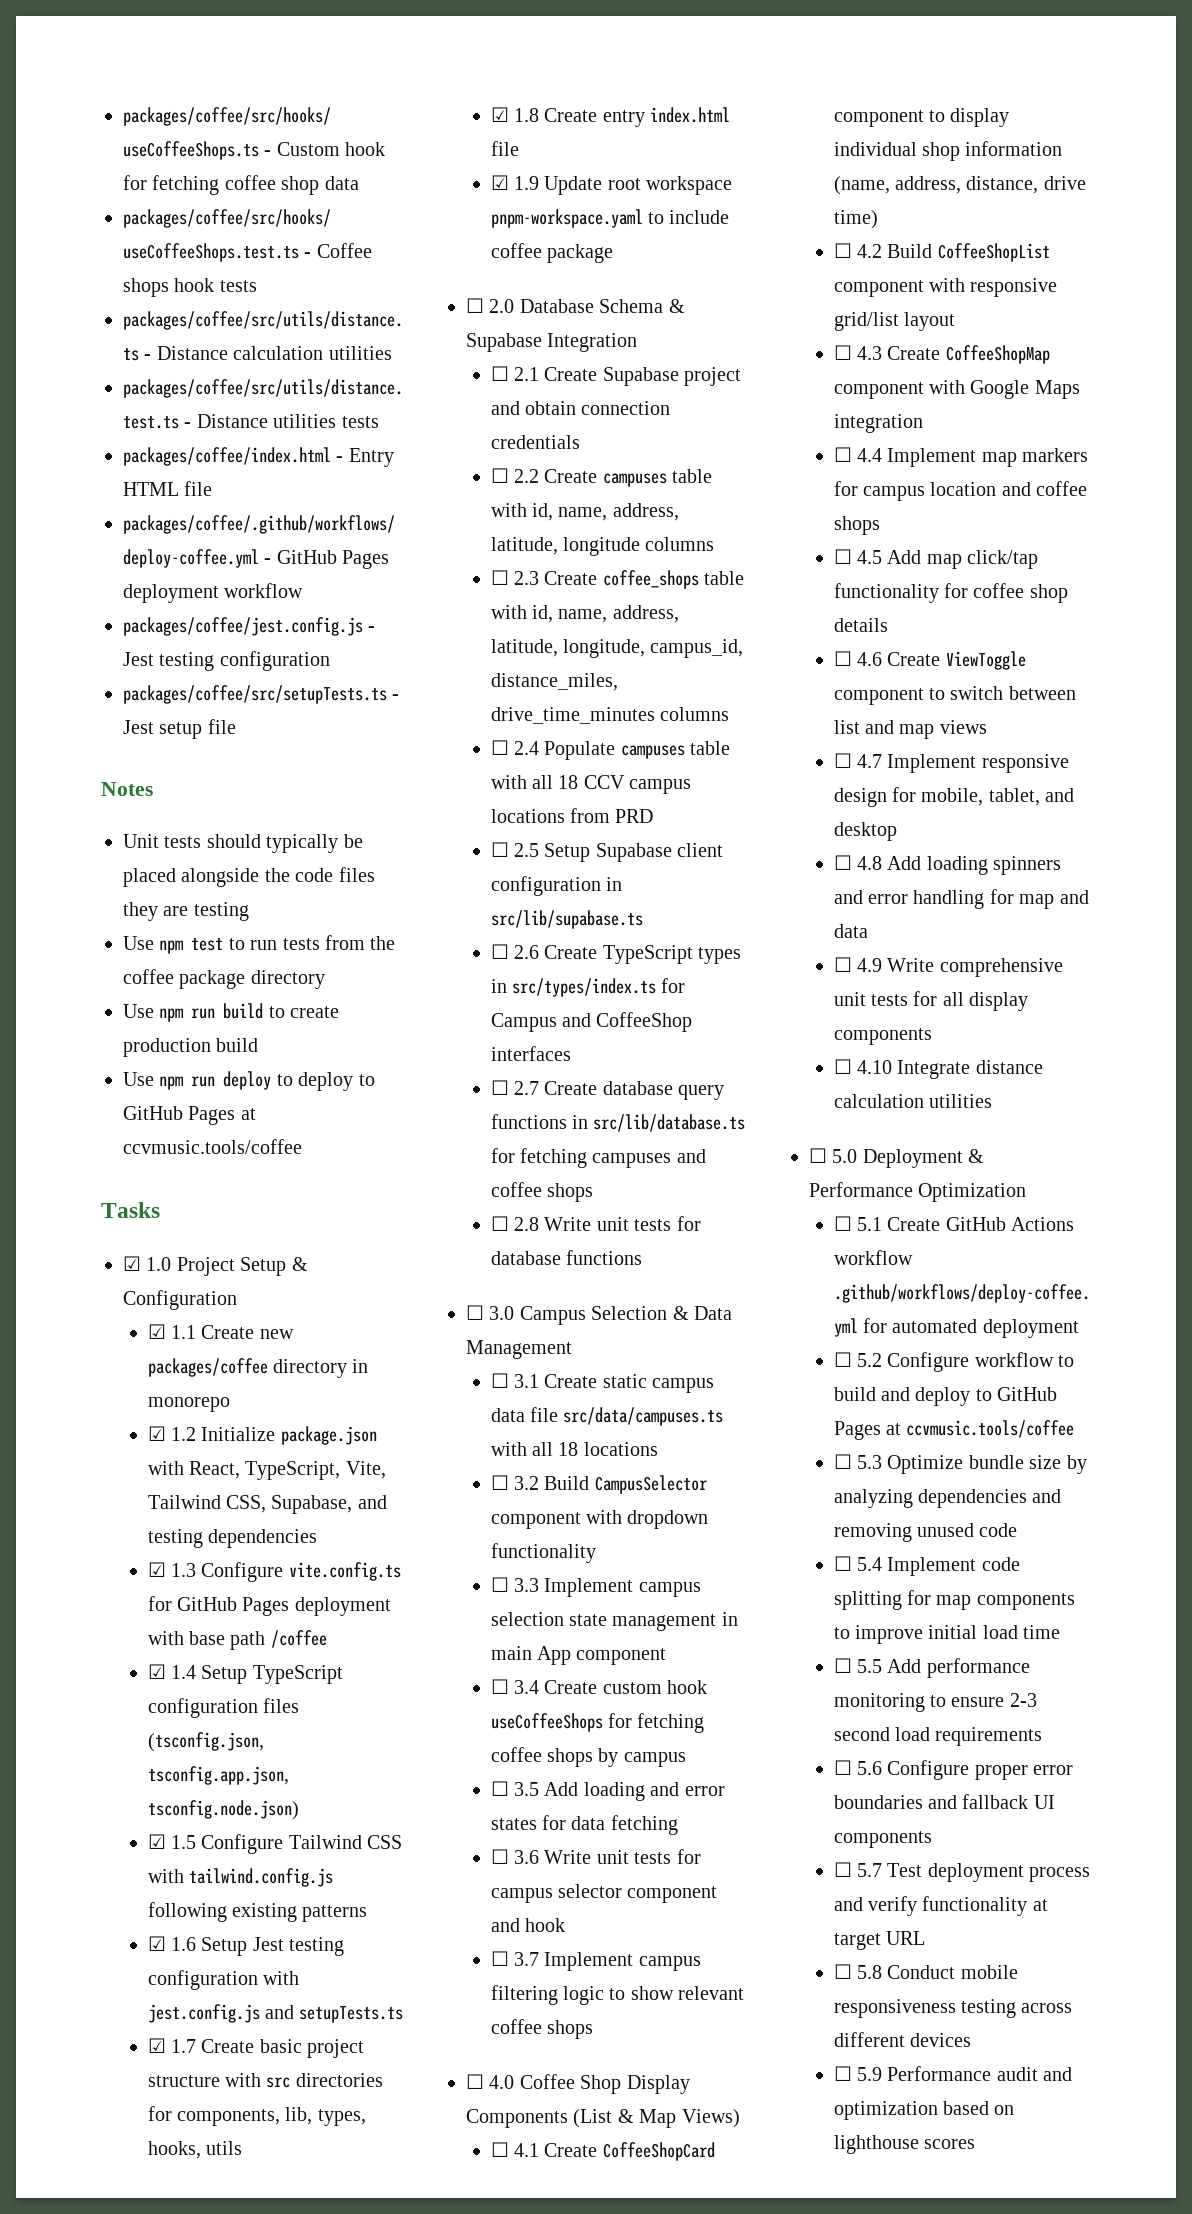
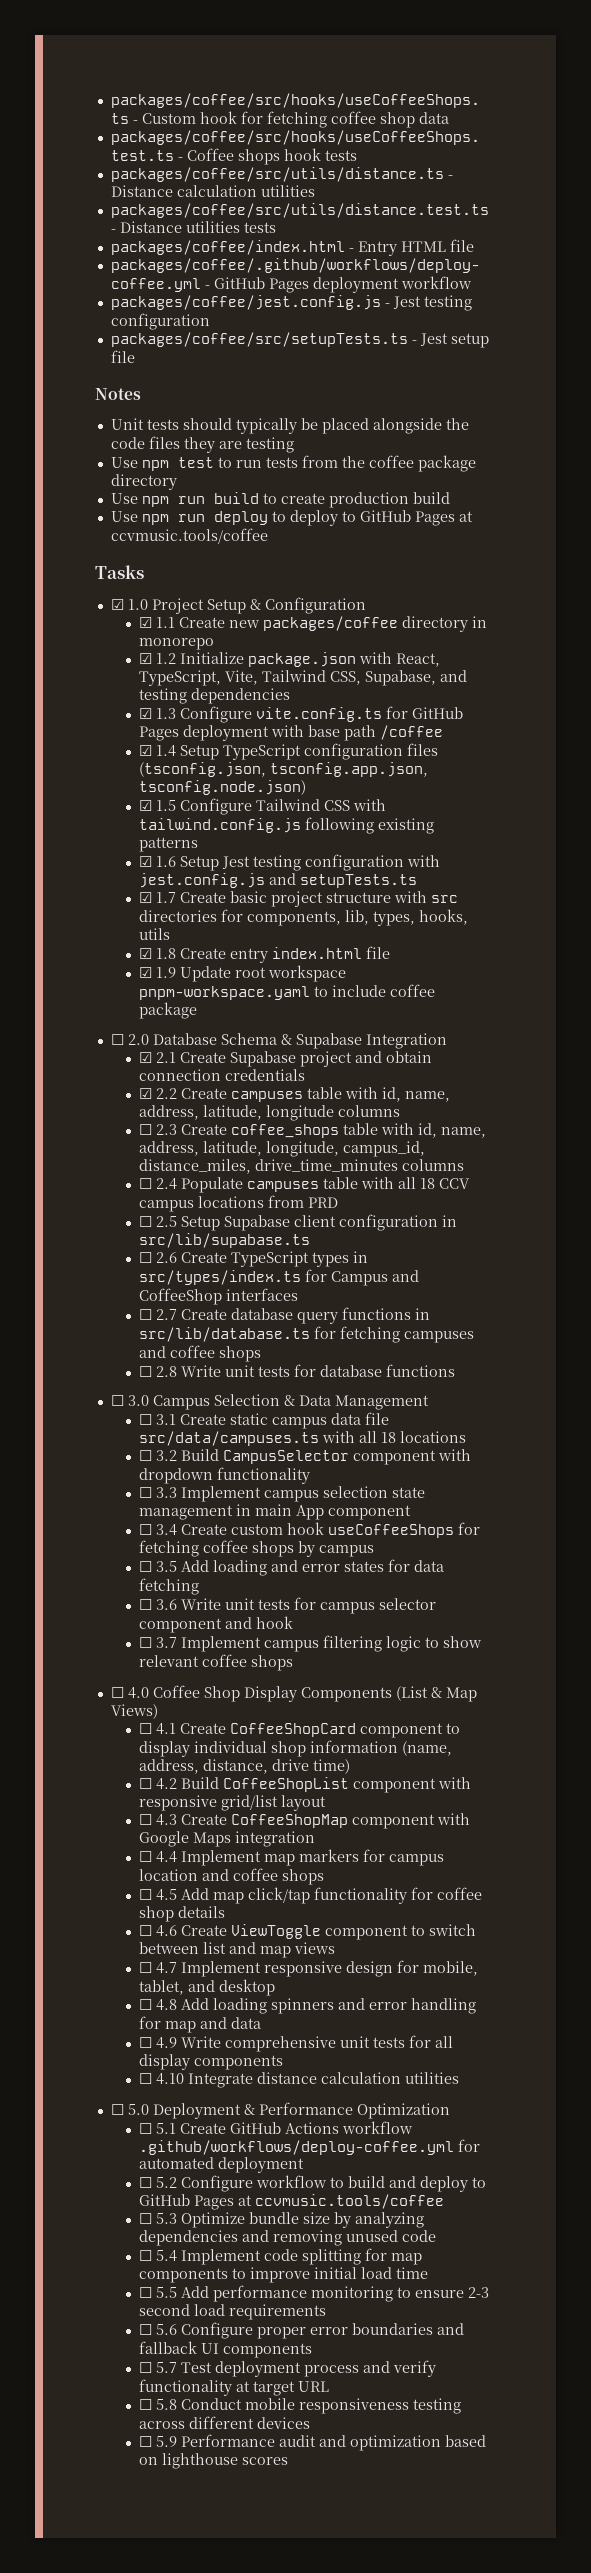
[490,366,509,381] ☐ -> [139,1052,153,1063] ☑
[490,468,509,483] ☐ -> [139,1088,153,1099] ☑

